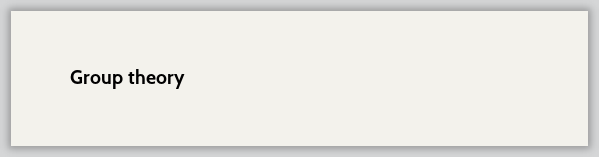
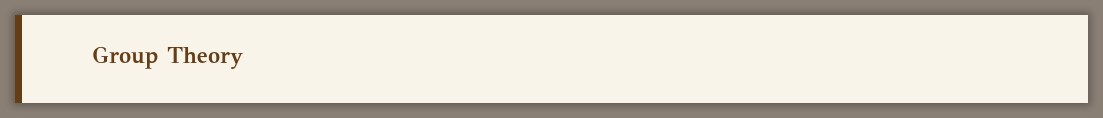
[128,69,186,89] theory -> [167,47,243,69] Theory

